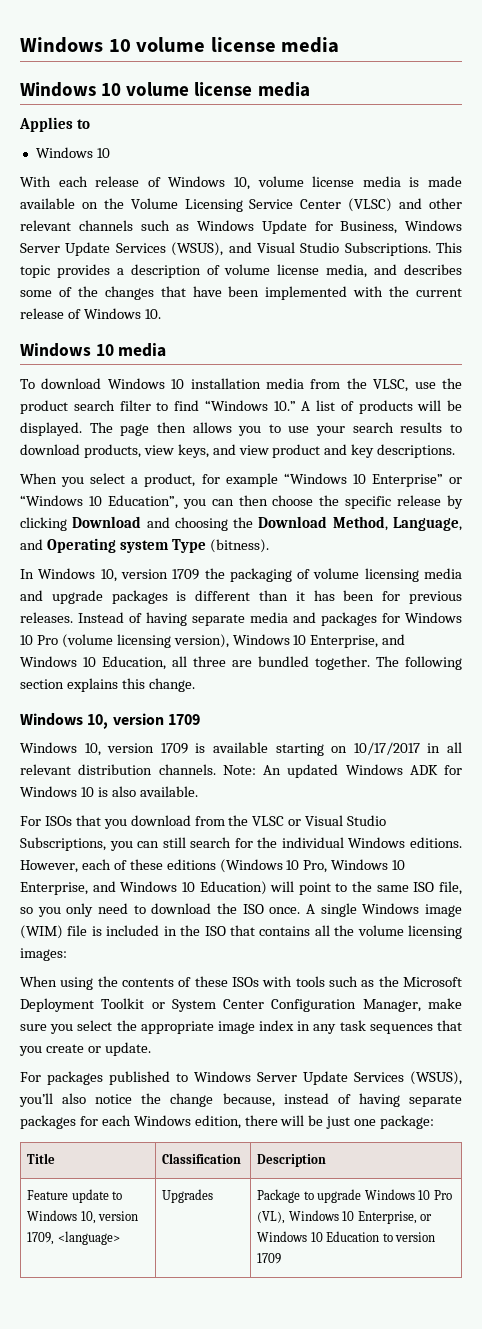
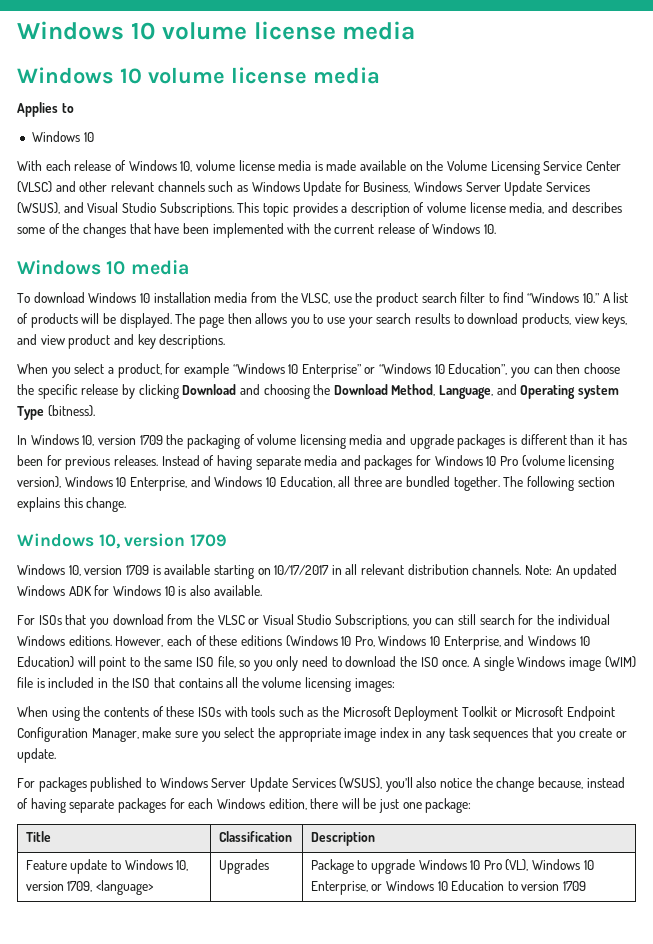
[171,999,265,1012] System Center -> [515,706,615,721] Microsoft Endpoint

